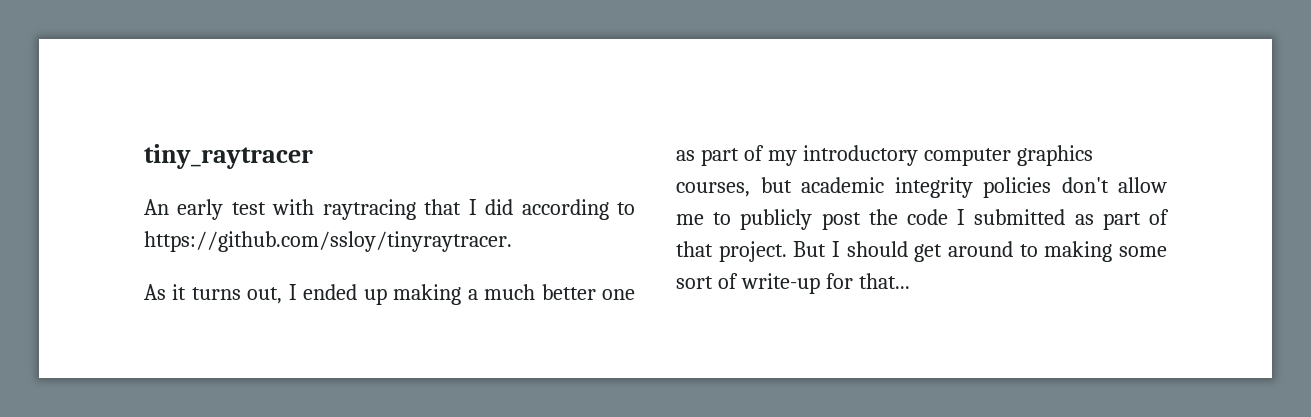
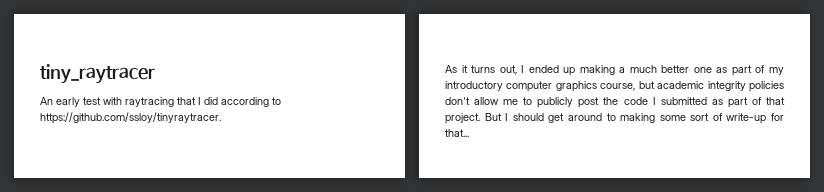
[676,182,750,197] courses, -> [600,83,636,91] course,

